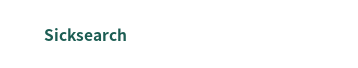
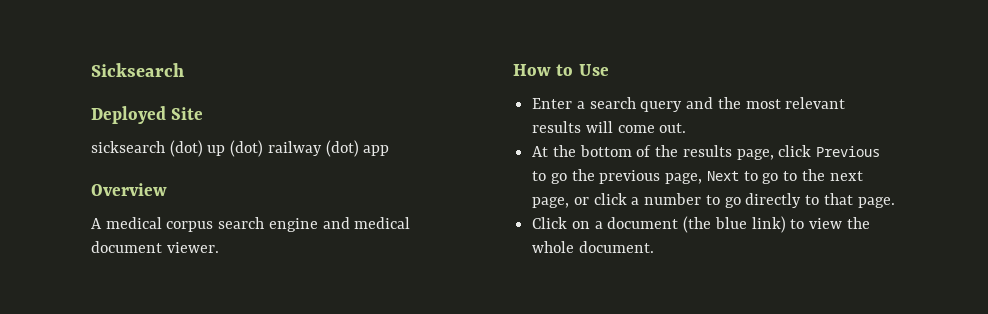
(127, 34) none -> [91,106,204,124] [91,140,390,157] [91,183,167,196] [91,217,411,232] [91,241,219,253] [513,64,609,76] [532,97,846,112] [532,121,687,133] [532,145,881,160] [532,169,863,184] [532,193,895,208] [532,216,870,233] [532,241,654,253] // Deployed Site // sicksearch (dot) up (dot) railway (dot) app // Overview // A medical corpus search engine and medical document viewer. // How to Use // Enter a search query and the most relevant results will come out. // At the bottom of the results page, click Previous to go the previous page, Next to go to the next page, or click a number to go directly to that page. // Click on a document (the blue link) to view the whole document.

